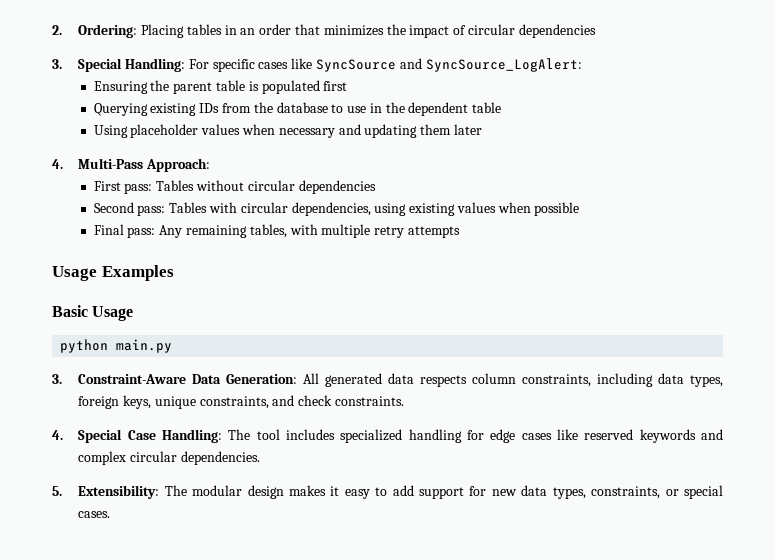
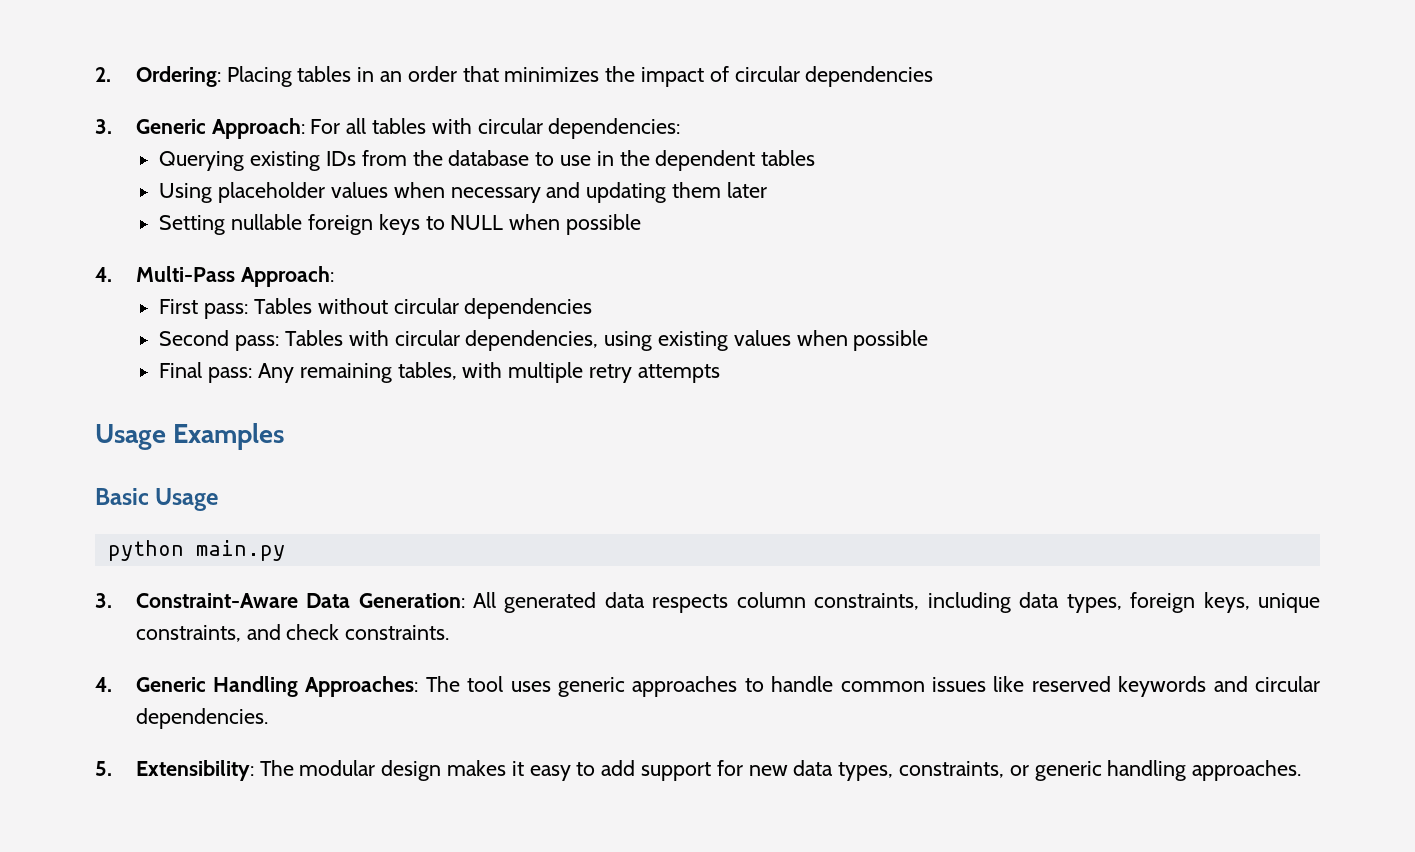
[78,58,582,72] [93,80,348,94] Special Handling: For specific cases like SyncSource and SyncSource_LogAlert: // Ensuring the parent table is populated first -> [135,118,681,139] Generic Approach: For all tables with circular dependencies:
[472,102,502,113] table -> [761,150,816,166] tables
(482, 129) none -> [159,214,641,235] // Setting nullable foreign keys to NULL when possible
[78,429,552,443] Special Case Handling: The tool includes specialized handling for edge cases -> [135,676,987,697] Generic Handling Approaches: The tool uses generic approaches to handle common issues
[78,451,127,465] complex -> (1248, 684) none
[684,485,724,499] [78,511,111,518] special cases. -> [1034,760,1302,781] generic handling approaches.

